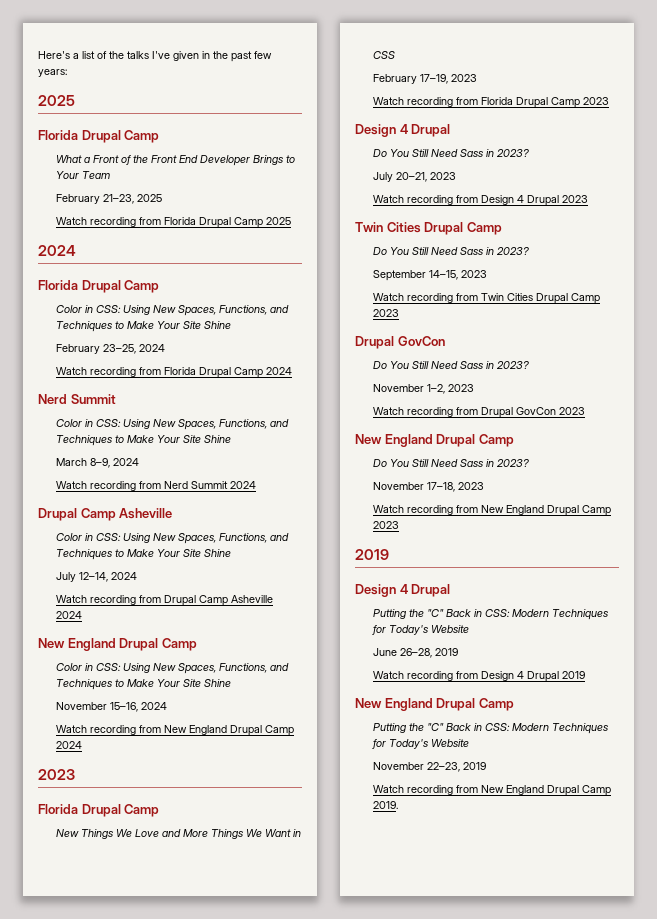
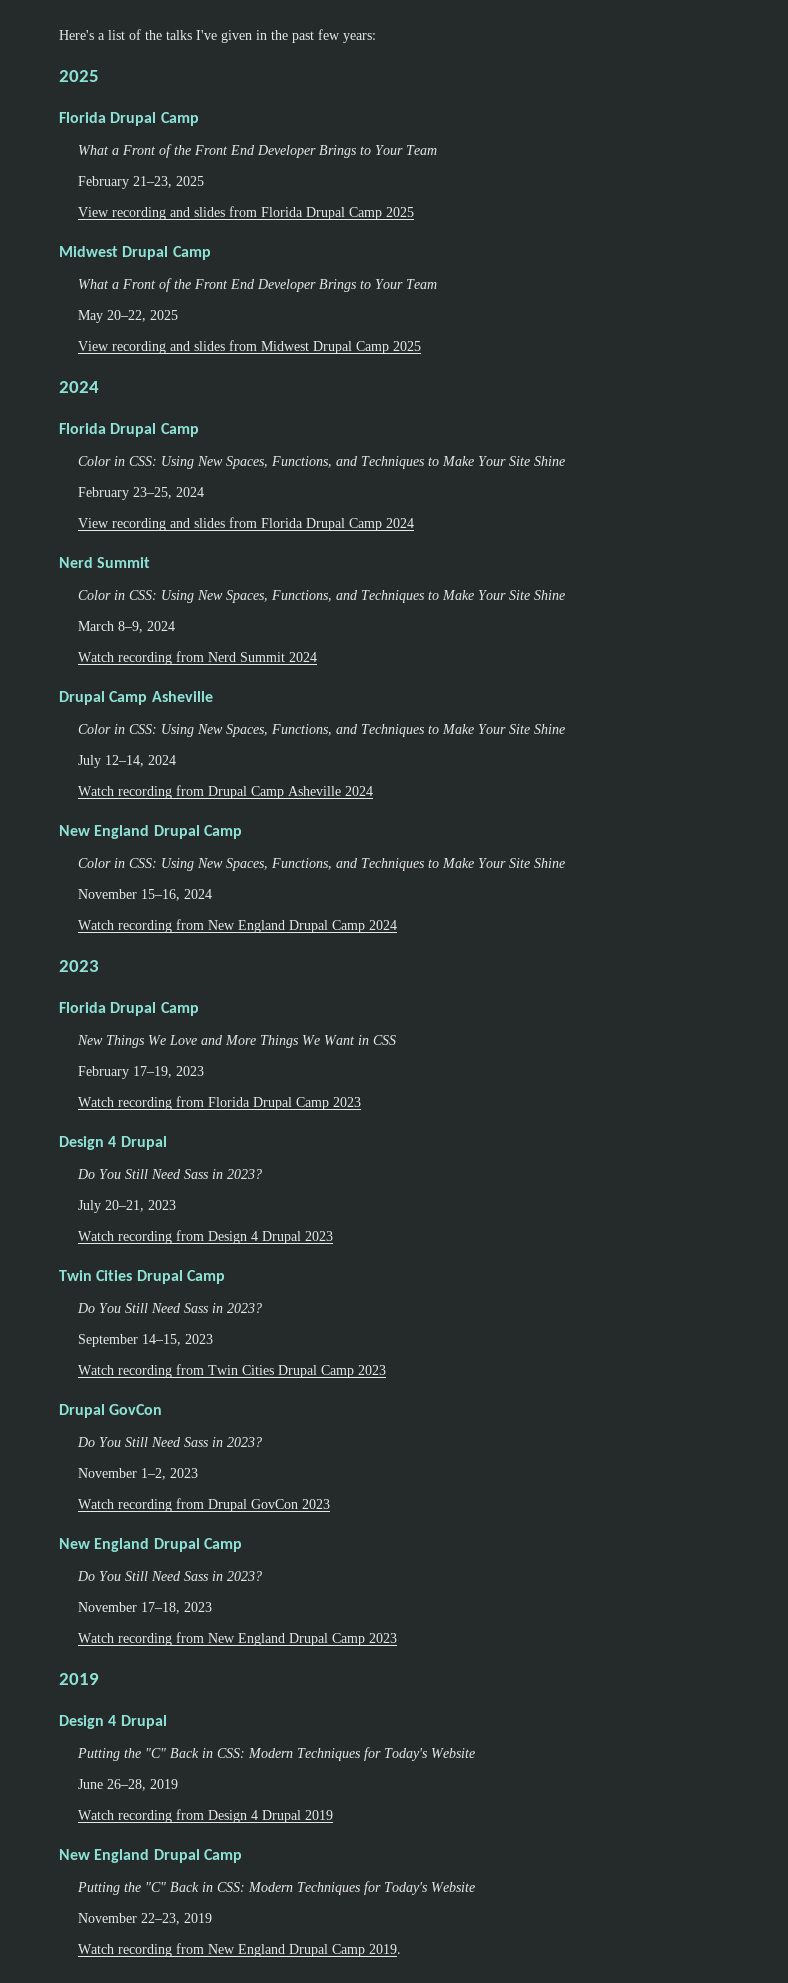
[56,217,137,227] Watch recording -> [77,207,225,220] View recording and slides
(292, 221) none -> [59,246,211,260] [77,278,437,292] [77,310,178,323] [77,340,421,354] // Midwest Drupal Camp // What a Front of the Front End Developer Brings to Your Team // May 20–22, 2025 // View recording and slides from Midwest Drupal Camp 2025
[56,367,137,377] Watch recording -> [77,518,225,531] View recording and slides

